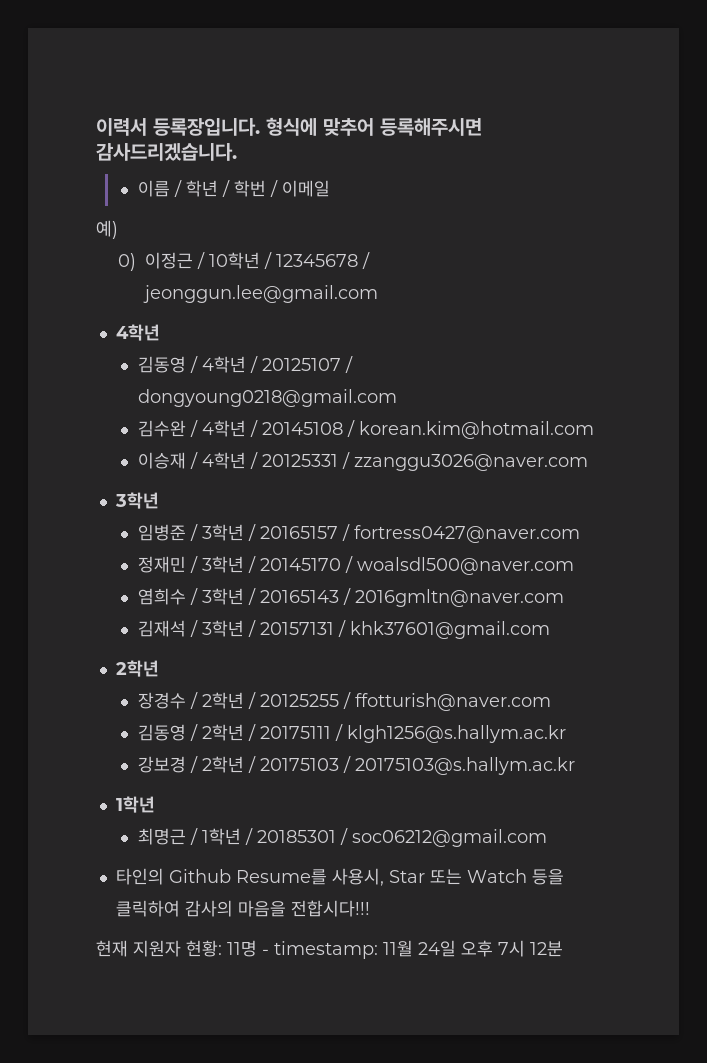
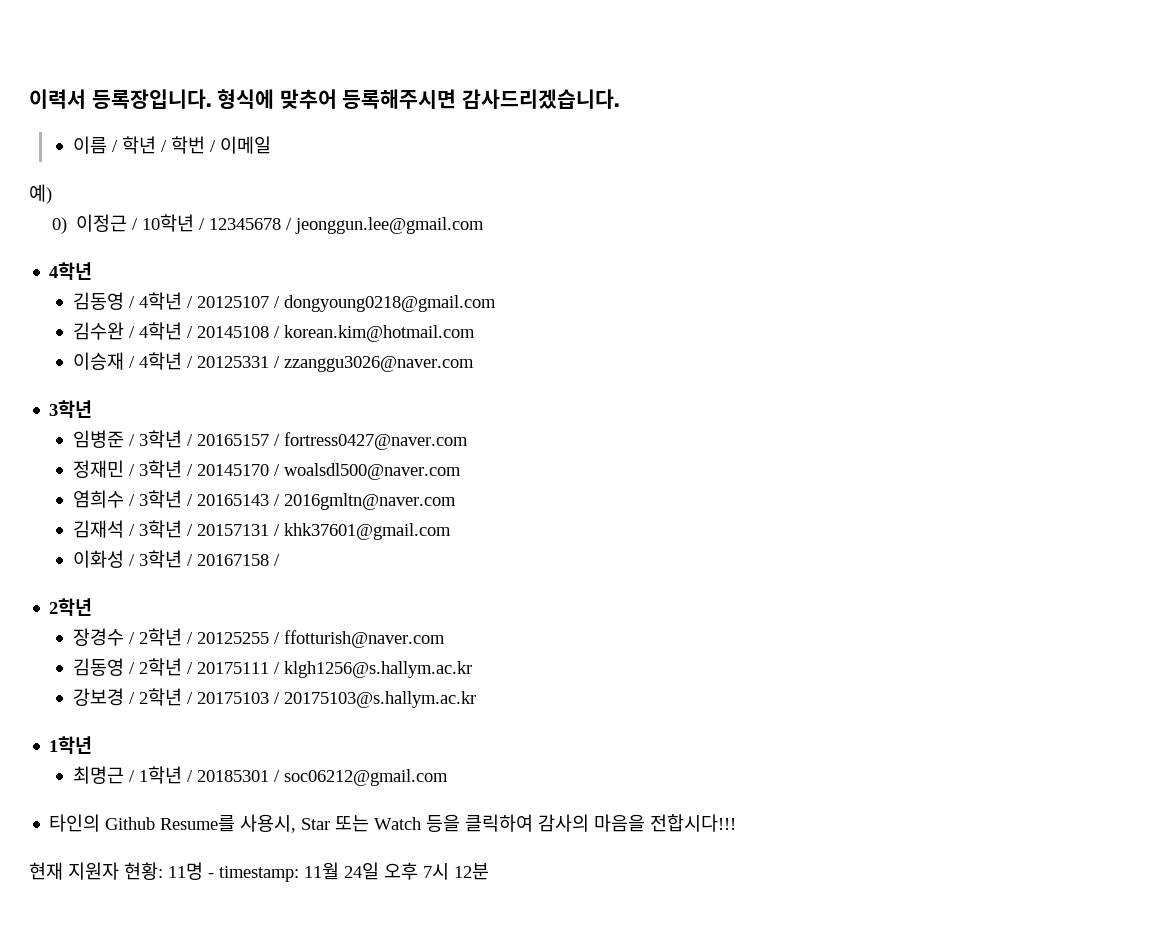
(550, 630) none -> [72,550,280,568] // 이화성 / 3학년 / 20167158 /

